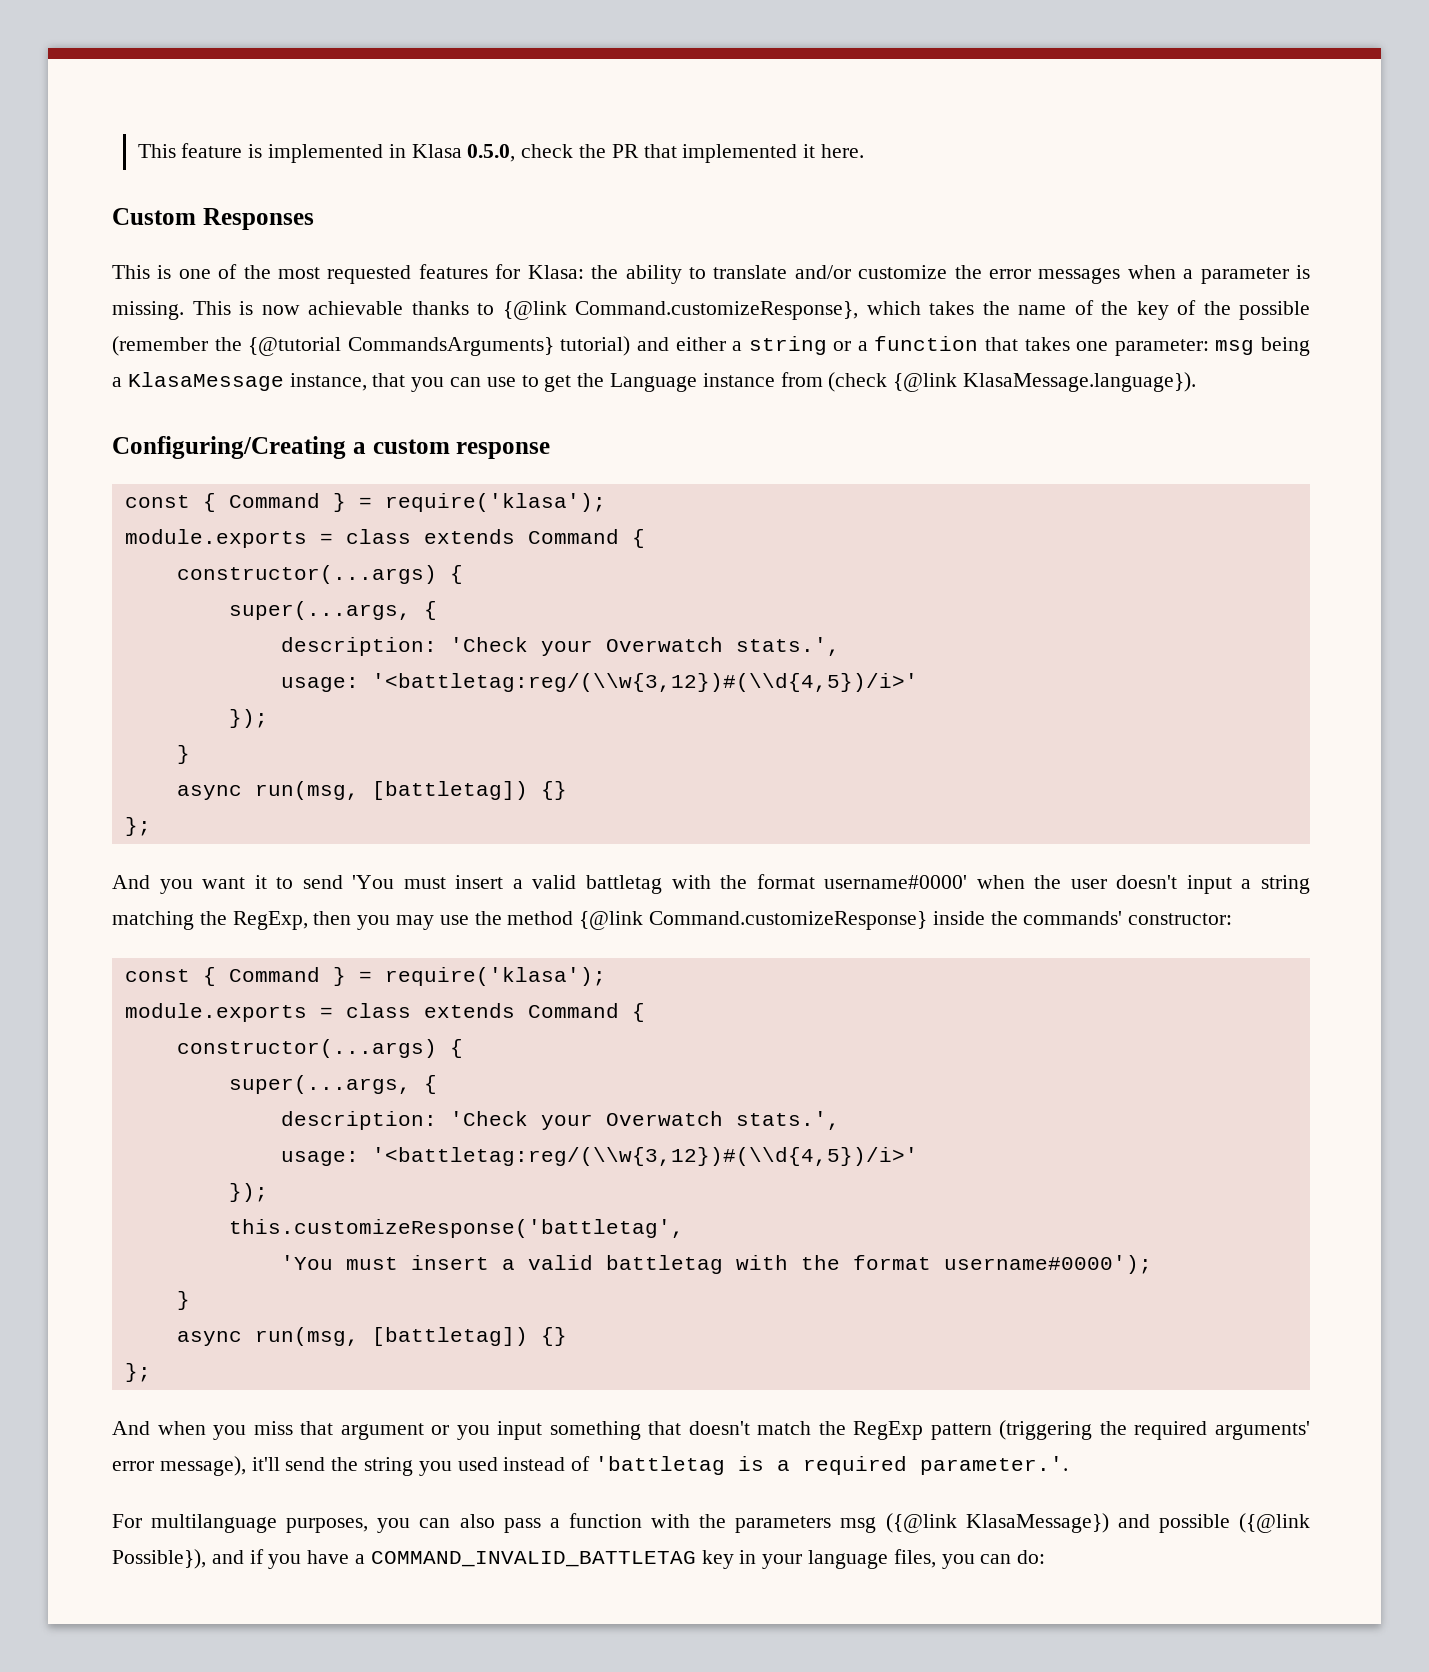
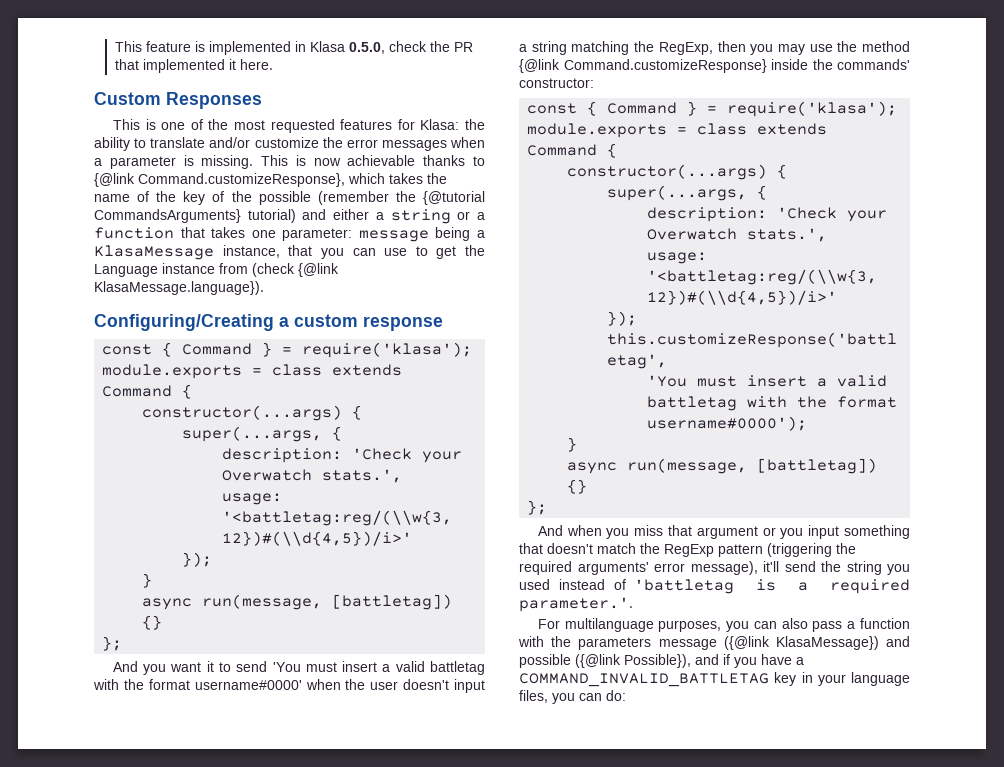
[1215,340,1255,355] msg -> [358,230,429,242] message
[254,781,359,800] run(msg, -> [202,594,323,610] run(message,
[254,1327,359,1346] run(msg, -> [627,458,748,474] run(message,
[840,1517,877,1533] msg -> [658,639,717,650] message

